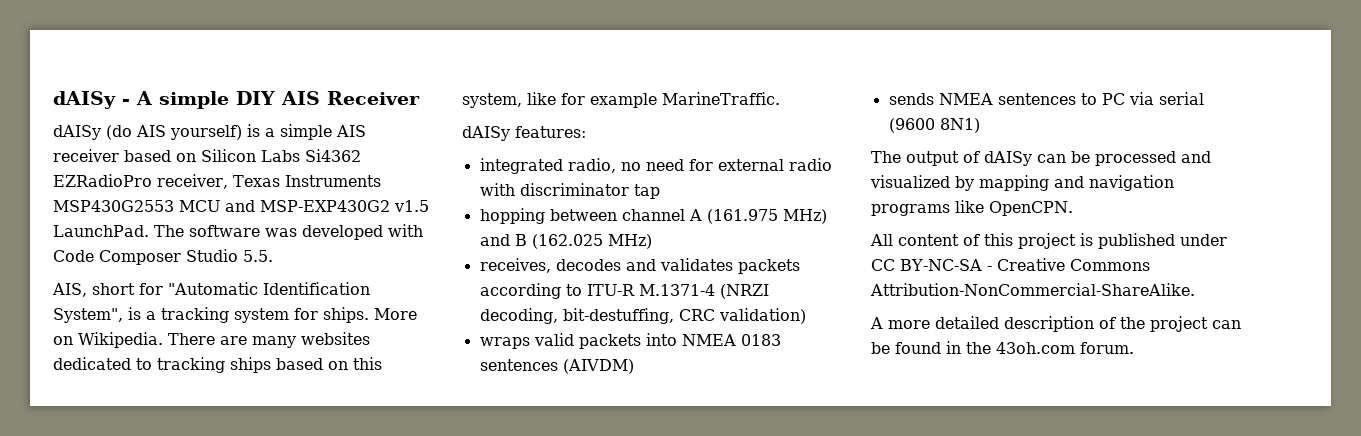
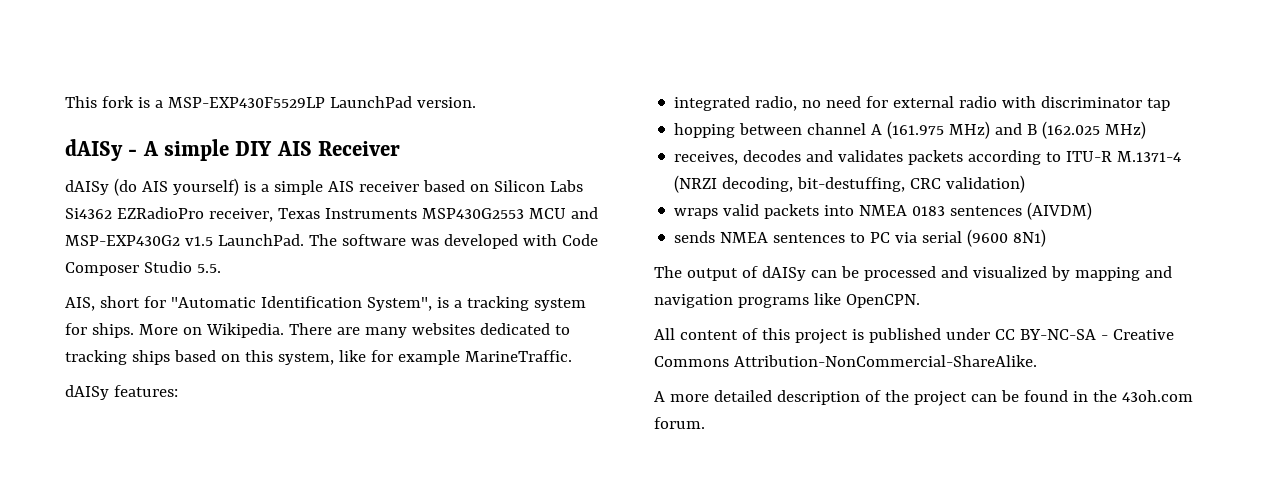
(53, 100) none -> [65,96,476,108] This fork is a MSP-EXP430F5529LP LaunchPad version. //

